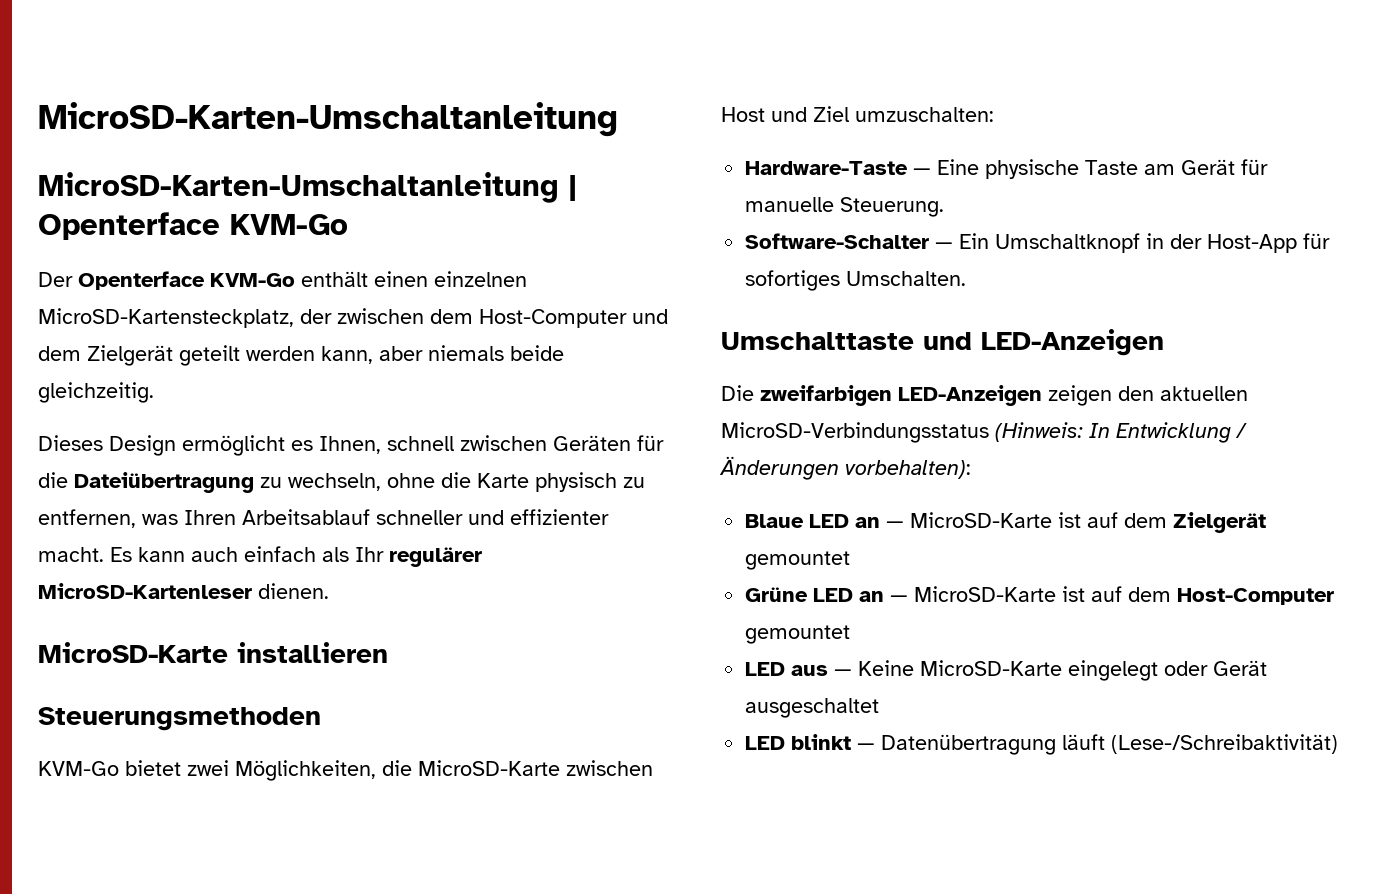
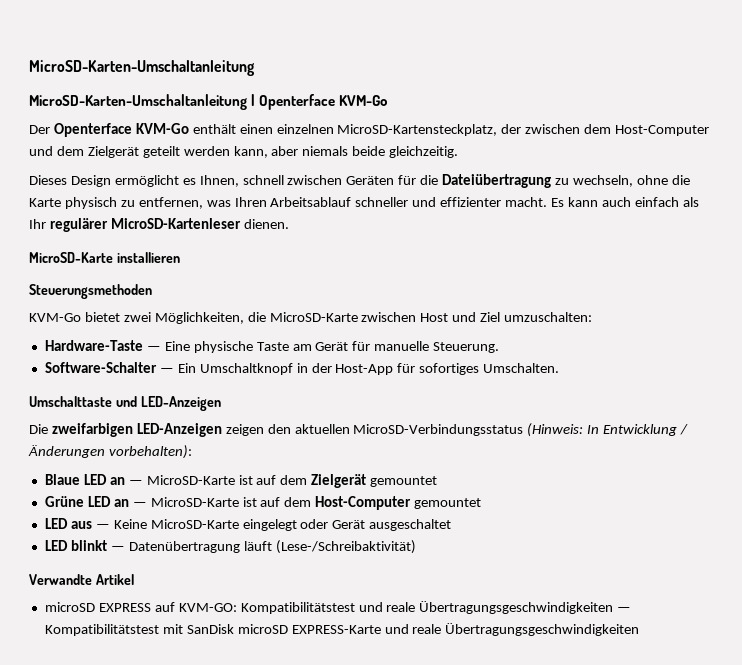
(1339, 744) none -> [29,574,134,585] [44,601,632,614] [44,623,640,636] // Verwandte Artikel // microSD EXPRESS auf KVM-GO: Kompatibilitätstest und reale Übertragungsgeschwindigkeiten — Kompatibilitätstest mit SanDisk microSD EXPRESS-Karte und reale Übertragungsgeschwindigkeiten

